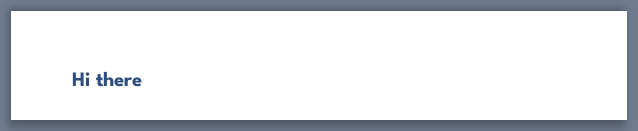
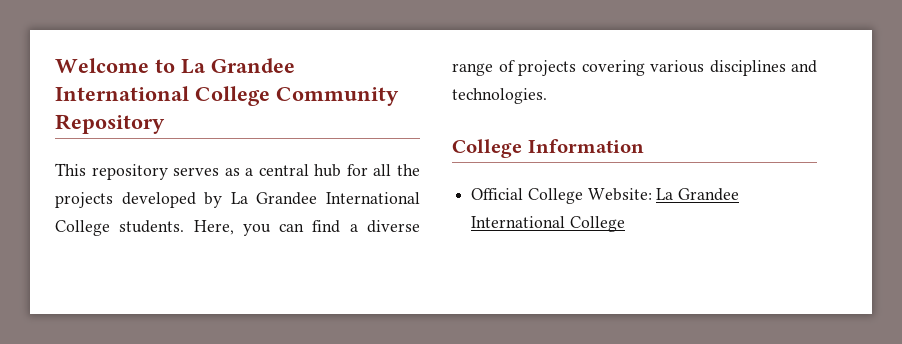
[72,71,142,87] Hi there -> [55,58,295,74] [55,86,399,106] [55,114,165,134] [55,163,420,180] [55,192,420,208] [55,220,420,236] [452,60,817,76] [452,88,547,104] [452,139,644,158] [471,188,740,204] [471,216,625,232] Welcome to La Grandee International College Community Repository // This repository serves as a central hub for all the projects developed by La Grandee International College students. Here, you can find a diverse range of projects covering various disciplines and technologies. // College Information // Official College Website: La Grandee International College

